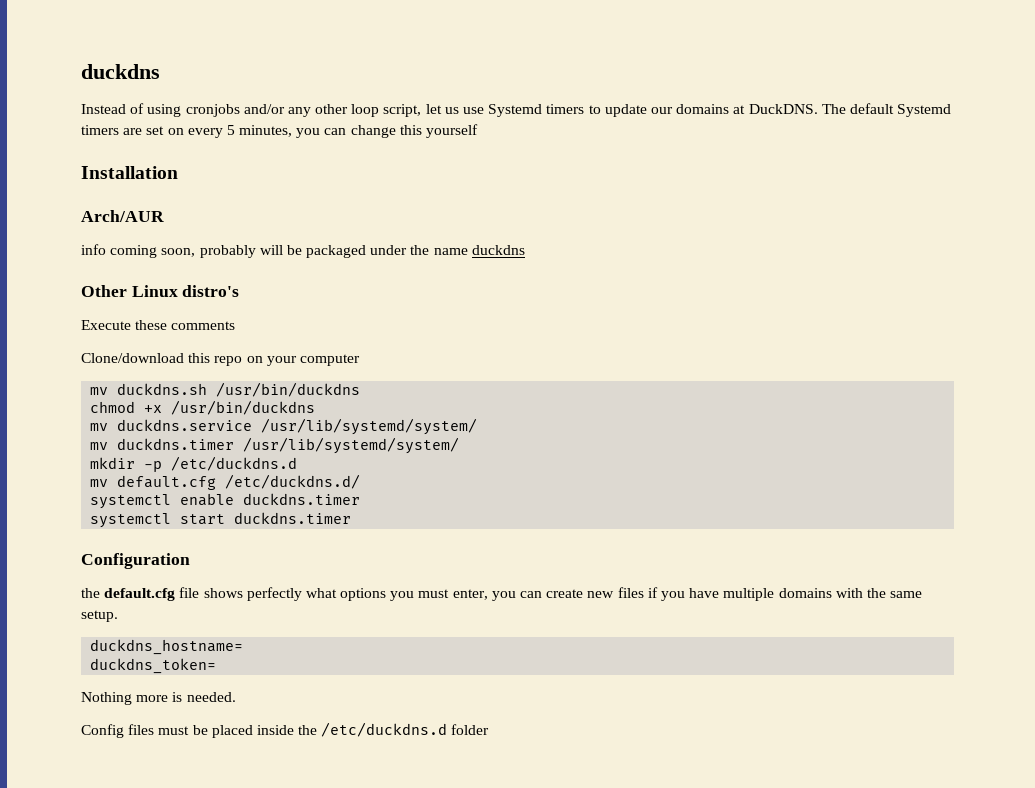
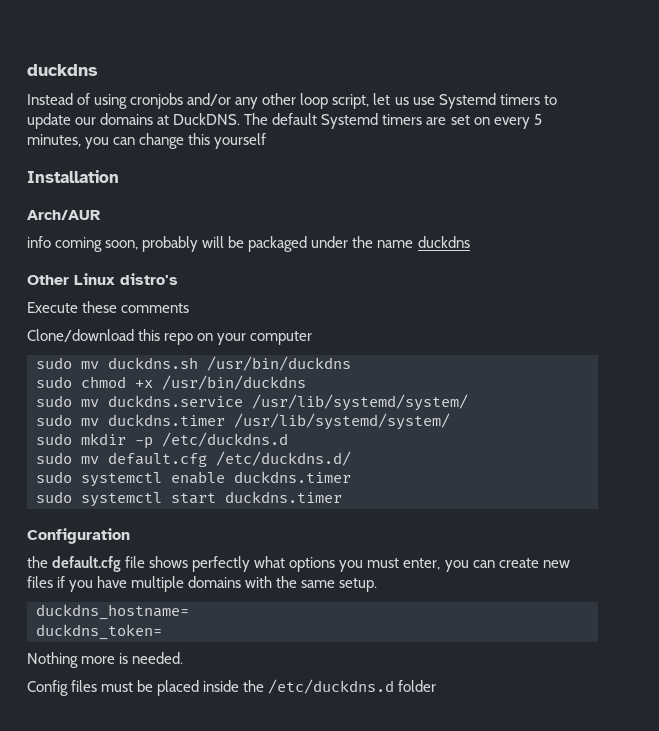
(360, 360) none -> [36,357,72,369] sudo
(361, 389) none -> [36,376,72,388] sudo
(316, 407) none -> [36,395,72,407] sudo
(478, 426) none -> [36,414,72,426] sudo
(460, 445) none -> [36,433,72,445] sudo
(298, 463) none -> [36,452,72,464] sudo
(361, 481) none -> [36,471,72,483] sudo
(361, 499) none -> [36,491,72,503] sudo

